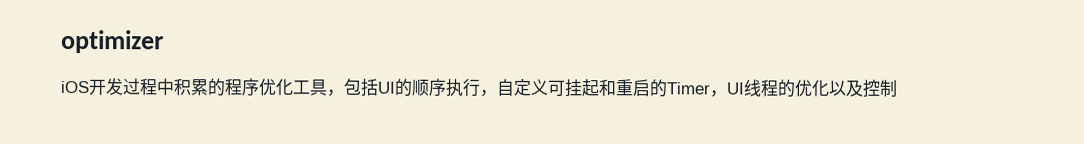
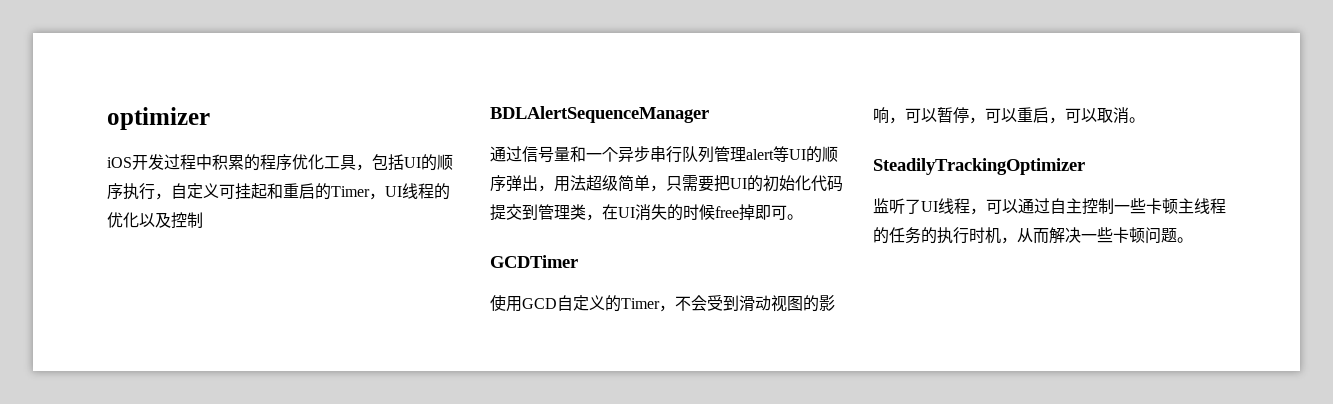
(897, 88) none -> [490,106,709,123] [490,146,838,163] [490,175,843,192] [490,204,803,221] [490,255,578,268] [490,295,835,312] [873,107,1145,124] [873,158,1085,175] [873,198,1226,215] [873,227,1193,244] // BDLAlertSequenceManager // 通过信号量和一个异步串行队列管理alert等UI的顺序弹出，用法超级简单，只需要把UI的初始化代码提交到管理类，在UI消失的时候free掉即可。 // GCDTimer // 使用GCD自定义的Timer，不会受到滑动视图的影响，可以暂停，可以重启，可以取消。 // SteadilyTrackingOptimizer // 监听了UI线程，可以通过自主控制一些卡顿主线程的任务的执行时机，从而解决一些卡顿问题。

